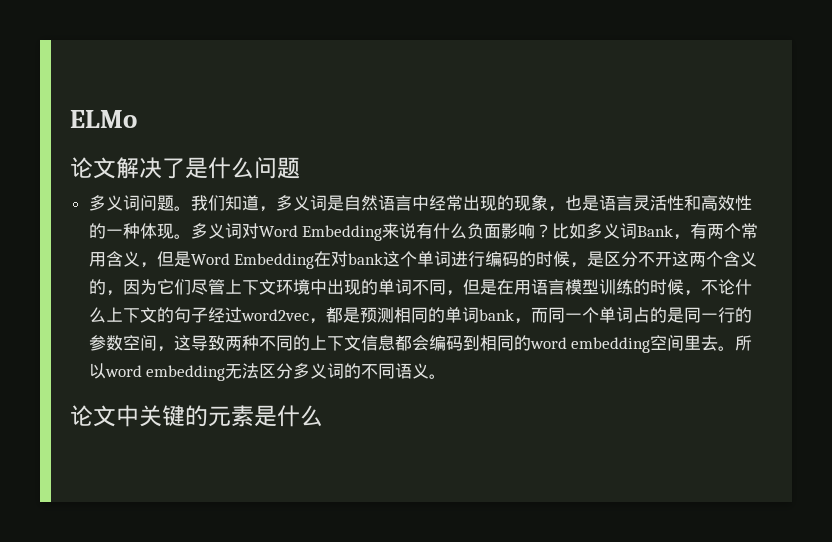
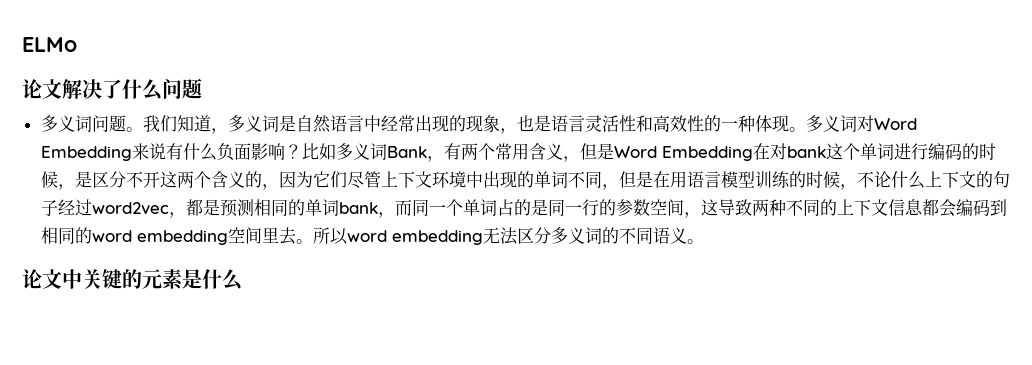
[185,157,208,179] 是 -> (122, 89) none

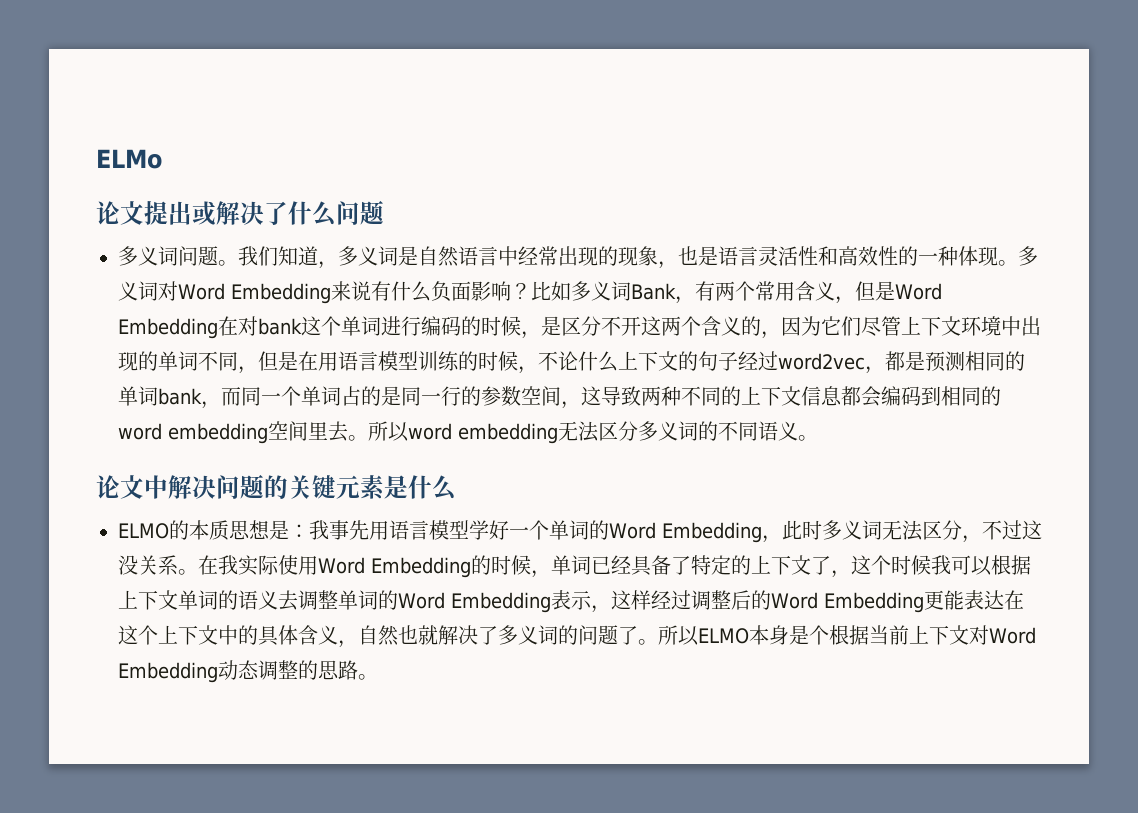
(62, 89) none -> [144,201,216,226] 提出或
[82,269,142,289] 关键的 -> [168,474,336,499] 解决问题的关键
(243, 280) none -> [118,520,1042,543] [118,555,1031,578] [118,590,1024,613] [118,625,1036,648] [118,660,378,683] // ELMO的本质思想是：我事先用语言模型学好一个单词的Word Embedding，此时多义词无法区分，不过这没关系。在我实际使用Word Embedding的时候，单词已经具备了特定的上下文了，这个时候我可以根据上下文单词的语义去调整单词的Word Embedding表示，这样经过调整后的Word Embedding更能表达在这个上下文中的具体含义，自然也就解决了多义词的问题了。所以ELMO本身是个根据当前上下文对Word Embedding动态调整的思路。

